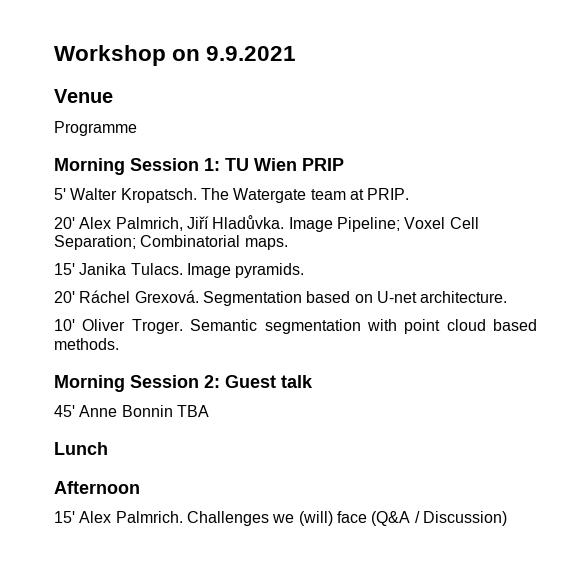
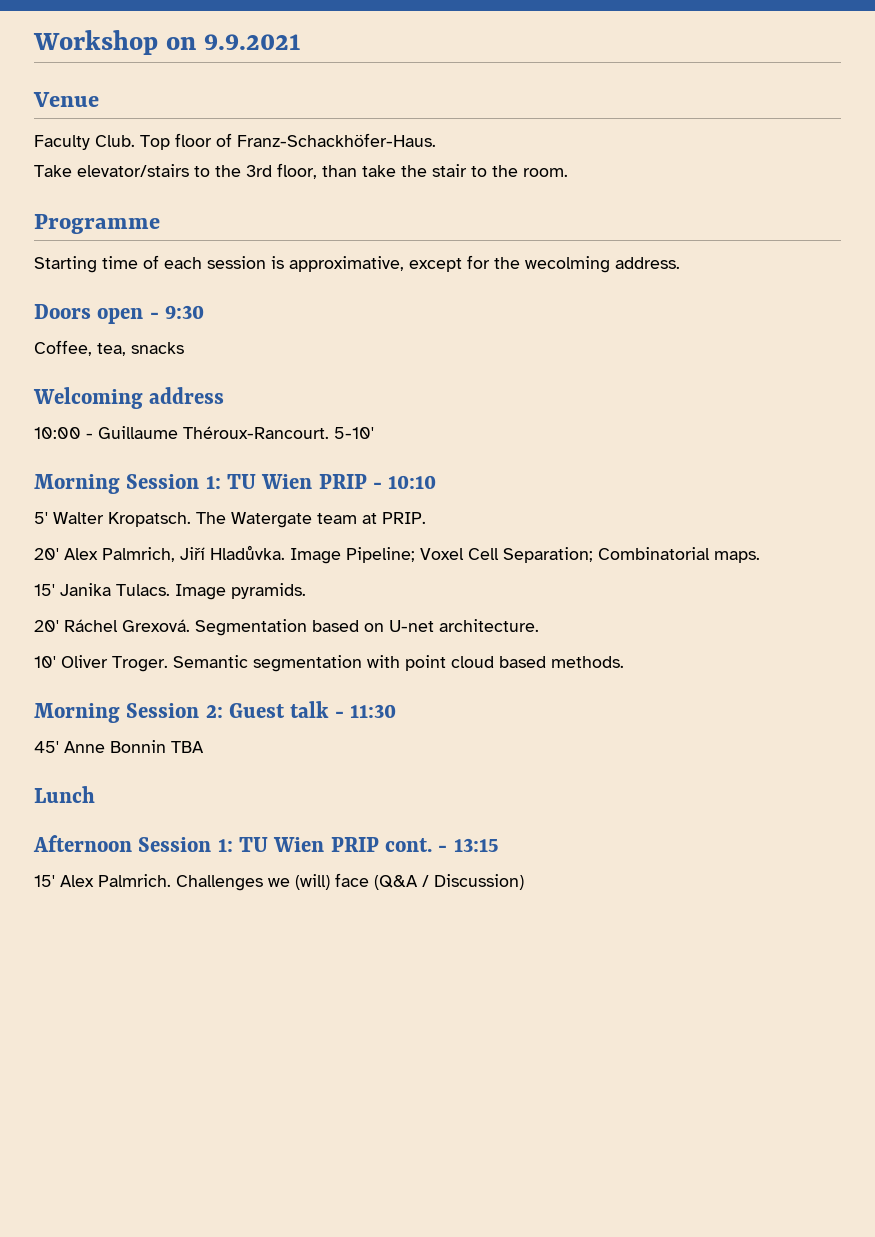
[54,121,137,136] Programme -> [34,133,436,150] [34,163,568,179] [34,214,160,234] [34,255,680,273] [34,304,205,324] [34,340,184,356] [33,387,225,409] [34,426,374,439] Faculty Club. Top floor of Franz-Schackhöfer-Haus. // Take elevator/stairs to the 3rd floor, than take the stair to the room. // Programme // Starting time of each session is approximative, except for the wecolming address. // Doors open - 9:30 // Coffee, tea, snacks // Welcoming address // 10:00 - Guillaume Théroux-Rancourt. 5-10'
(344, 164) none -> [373,475,437,489] - 10:10
(313, 381) none -> [334,704,397,718] - 11:30
(140, 487) none -> [138,837,498,852] Session 1: TU Wien PRIP cont. - 13:15

